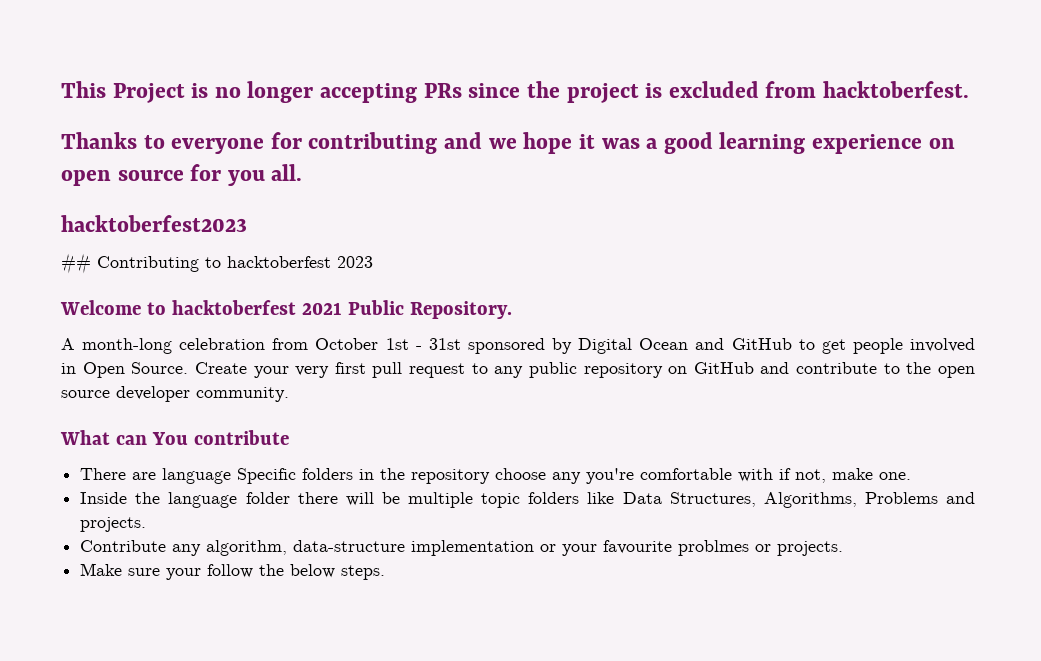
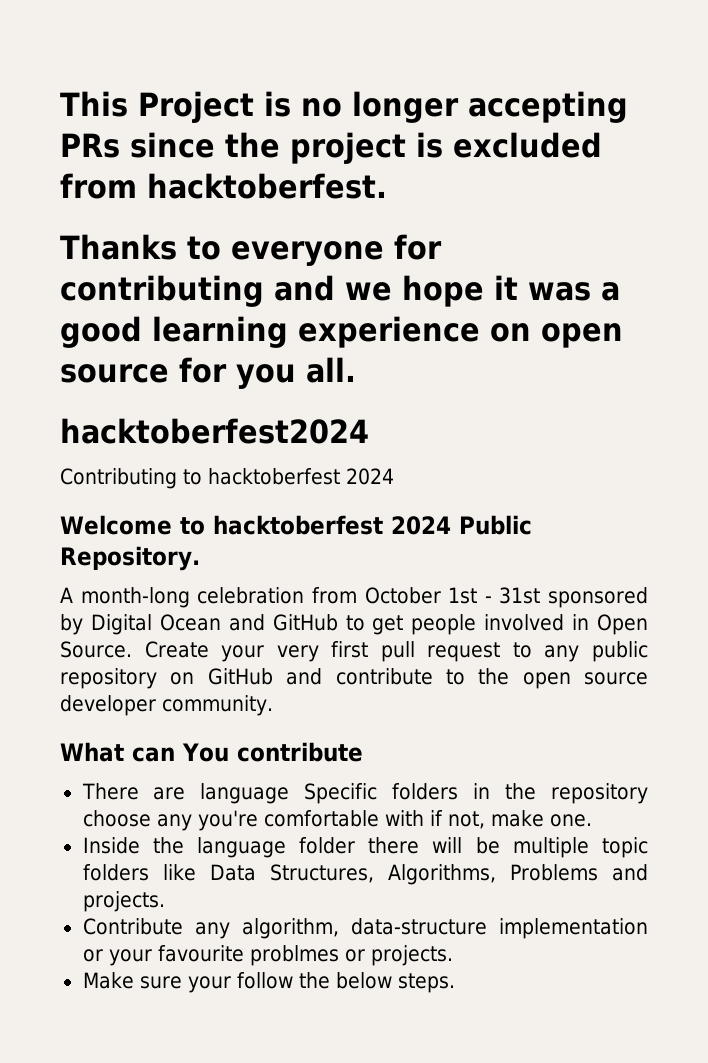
[61,215,247,232] [61,253,91,274] hacktoberfest2023 // ## -> [60,418,369,444] hacktoberfest2024 //
[337,256,373,268] 2023 -> [346,468,394,485] 2024
[301,302,342,315] 2021 -> [390,516,451,535] 2024

